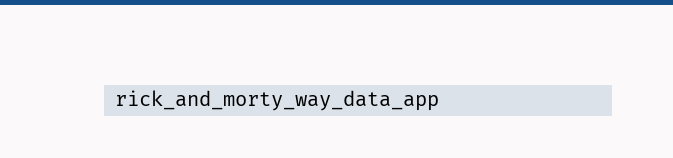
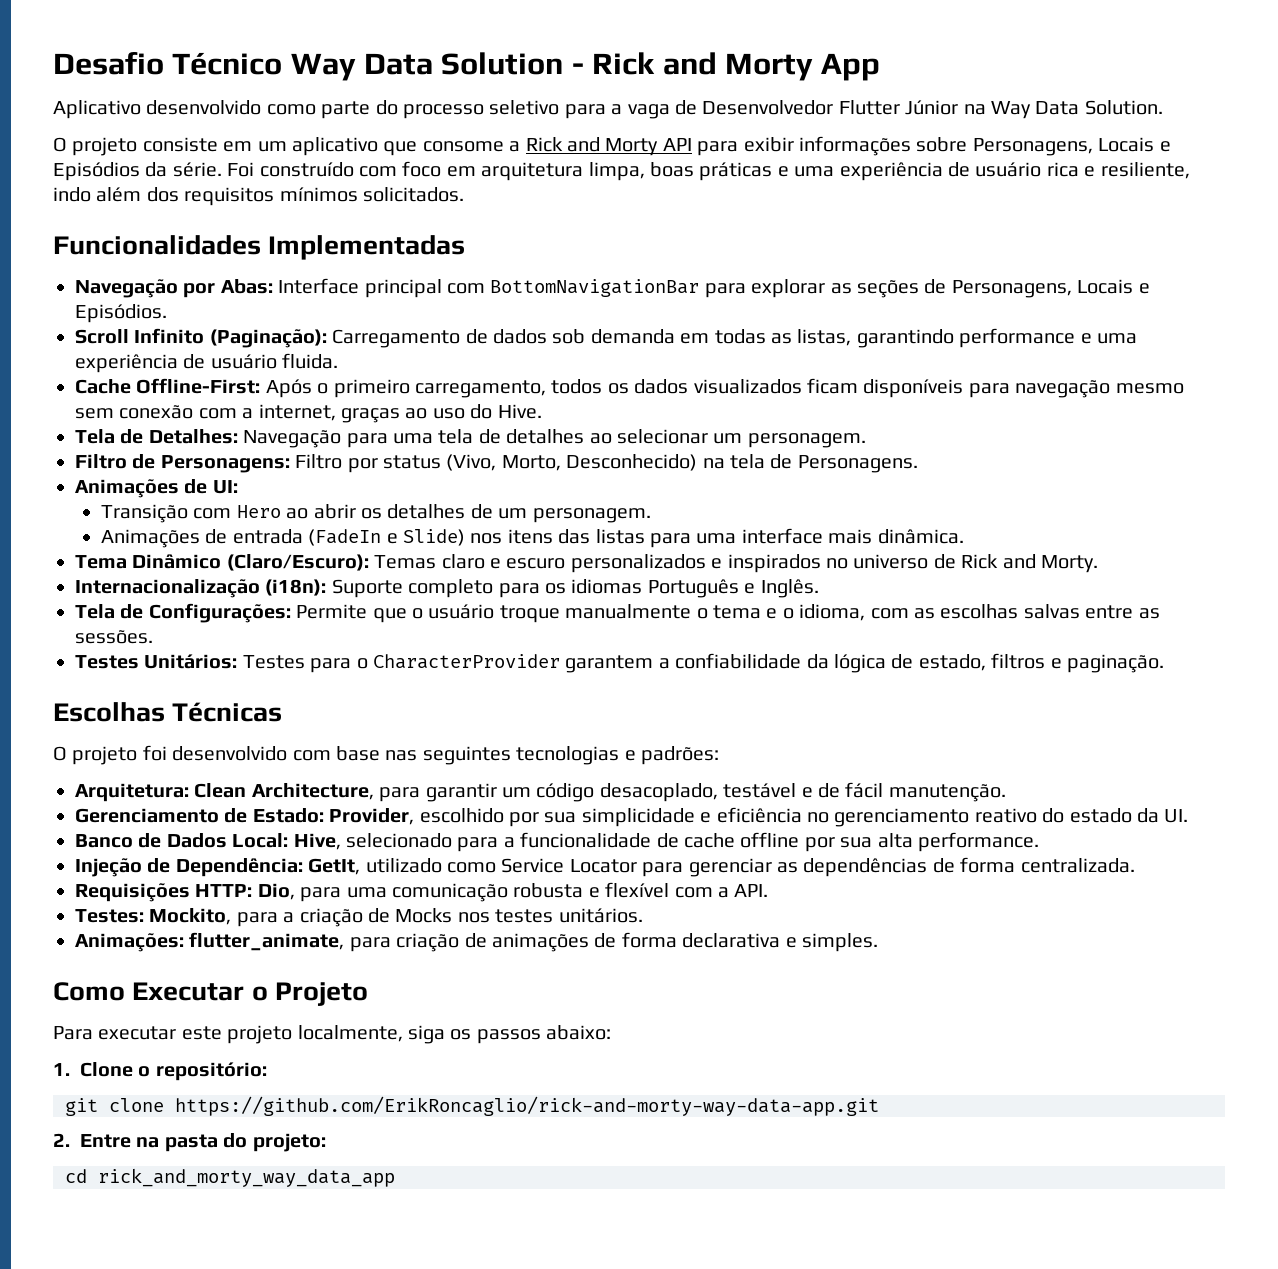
(115, 100) none -> [53,52,881,81] [53,100,1163,119] [53,136,1171,156] [53,161,1190,181] [53,187,464,206] [53,235,466,260] [75,278,1150,298] [75,304,167,323] [75,328,1137,348] [75,353,339,373] [75,378,1184,398] [75,404,542,423] [75,429,866,448] [75,454,918,473] [75,479,238,498] [101,504,651,523] [101,528,964,548] [75,554,1098,573] [75,579,819,598] [75,603,1160,623] [75,629,153,644] [75,653,1164,673] [53,702,283,722] [53,745,719,765] [75,782,1006,802] [75,807,1189,827] [75,832,1039,852] [75,857,1135,877] [75,882,769,902] [75,908,643,927] [75,932,878,952] [53,982,368,1006] [53,1025,612,1044] [53,1062,267,1081] [65,1096,879,1116] [53,1133,326,1152] [65,1169,87,1183] Desafio Técnico Way Data Solution - Rick and Morty App // Aplicativo desenvolvido como parte do processo seletivo para a vaga de Desenvolvedor Flutter Júnior na Way Data Solution. // O projeto consiste em um aplicativo que consome a Rick and Morty API para exibir informações sobre Personagens, Locais e Episódios da série. Foi construído com foco em arquitetura limpa, boas práticas e uma experiência de usuário rica e resiliente, indo além dos requisitos mínimos solicitados. // Funcionalidades Implementadas // Navegação por Abas: Interface principal com BottomNavigationBar para explorar as seções de Personagens, Locais e Episódios. // Scroll Infinito (Paginação): Carregamento de dados sob demanda em todas as listas, garantindo performance e uma experiência de usuário fluida. // Cache Offline-First: Após o primeiro carregamento, todos os dados visualizados ficam disponíveis para navegação mesmo sem conexão com a internet, graças ao uso do Hive. // Tela de Detalhes: Navegação para uma tela de detalhes ao selecionar um personagem. // Filtro de Personagens: Filtro por status (Vivo, Morto, Desconhecido) na tela de Personagens. // Animações de UI: // Transição com Hero ao abrir os detalhes de um personagem. // Animações de entrada (FadeIn e Slide) nos itens das listas para uma interface mais dinâmica. // Tema Dinâmico (Claro/Escuro): Temas claro e escuro personalizados e inspirados no universo de Rick and Morty. // Internacionalização (i18n): Suporte completo para os idiomas Português e Inglês. // Tela de Configurações: Permite que o usuário troque manualmente o tema e o idioma, com as escolhas salvas entre as sessões. // Testes Unitários: Testes para o CharacterProvider garantem a confiabilidade da lógica de estado, filtros e paginação. // Escolhas Técnicas // O projeto foi desenvolvido com base nas seguintes tecnologias e padrões: // Arquitetura: Clean Architecture, para garantir um código desacoplado, testável e de fácil manutenção. // Gerenciamento de Estado: Provider, escolhido por sua simplicidade e eficiência no gerenciamento reativo do estado da UI. // Banco de Dados Local: Hive, selecionado para a funcionalidade de cache offline por sua alta performance. // Injeção de Dependência: GetIt, utilizado como Service Locator para gerenciar as dependências de forma centralizada. // Requisições HTTP: Dio, para uma comunicação robusta e flexível com a API. // Testes: Mockito, para a criação de Mocks nos testes unitários. // Animações: flutter_animate, para criação de animações de forma declarativa e simples. // Como Executar o Projeto // Para executar este projeto localmente, siga os passos abaixo: // 1. Clone o repositório: // git clone https://github.com/ErikRoncaglio/rick-and-morty-way-data-app.git // 2. Entre na pasta do projeto: // cd

